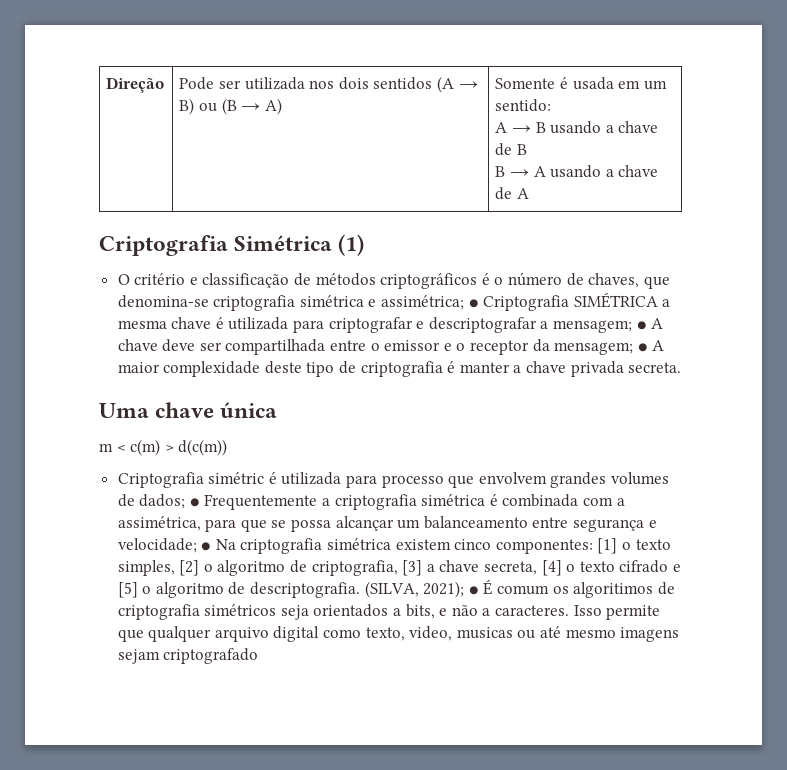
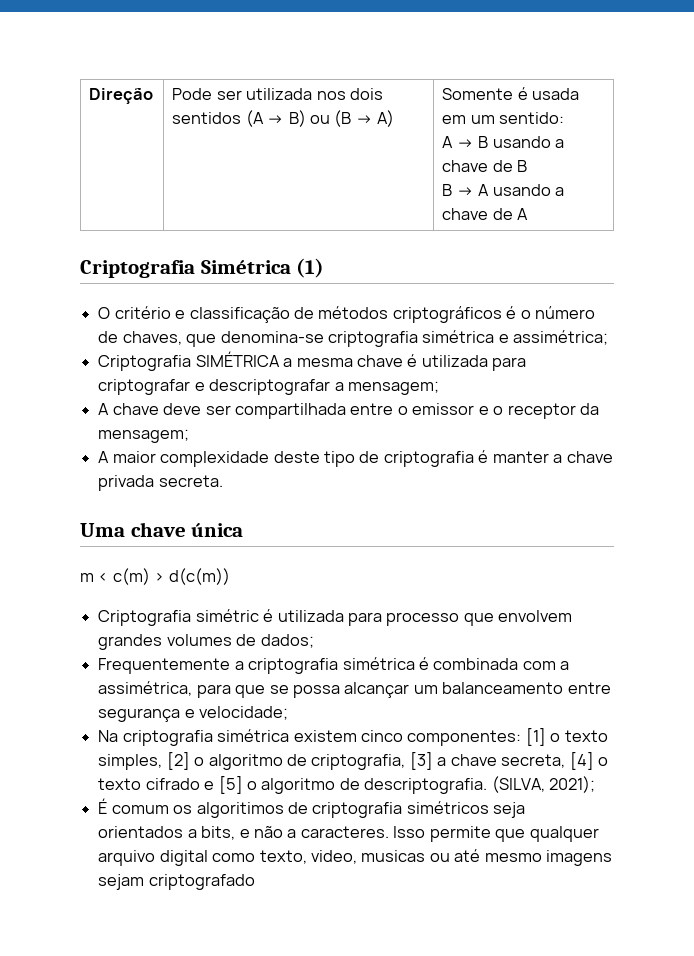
[468,299,479,308] ● -> (609, 337) //
[636,321,647,330] ● -> (439, 388) //
[637,343,648,352] ● -> (190, 436) //
[189,498,200,507] ● -> (314, 641) //
[201,542,212,551] ● -> (289, 713) //
[468,586,479,595] ● -> (596, 784) //

